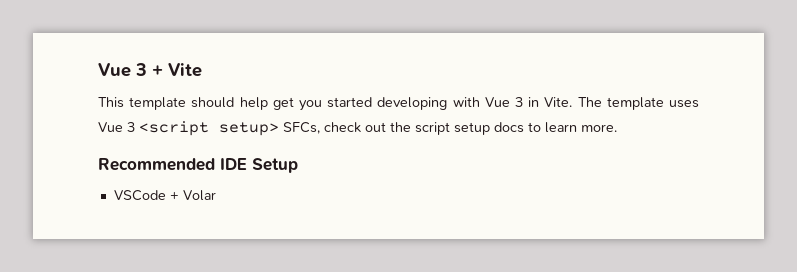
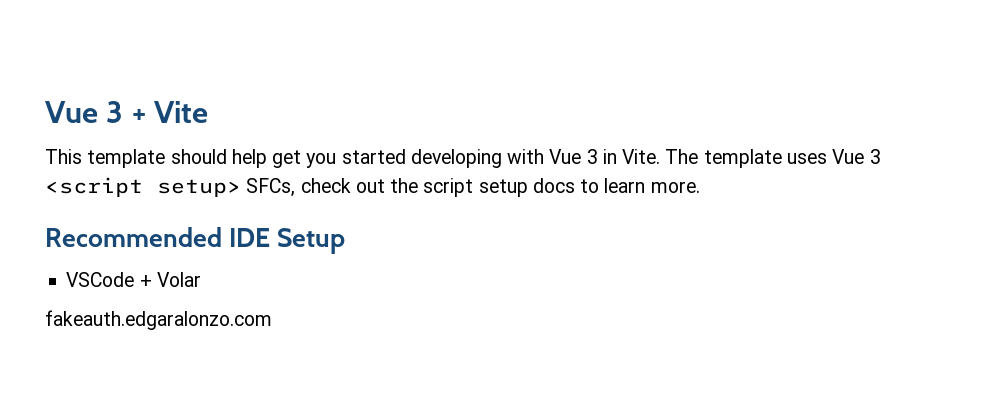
(216, 195) none -> [45,310,272,330] // fakeauth.edgaralonzo.com

